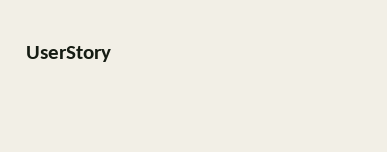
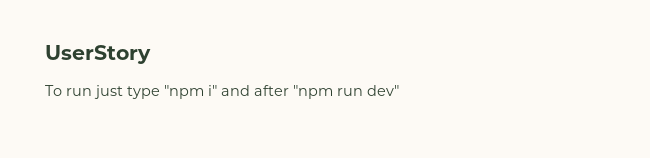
(111, 54) none -> [45,85,399,99] // To run just type "npm i" and after "npm run dev"

